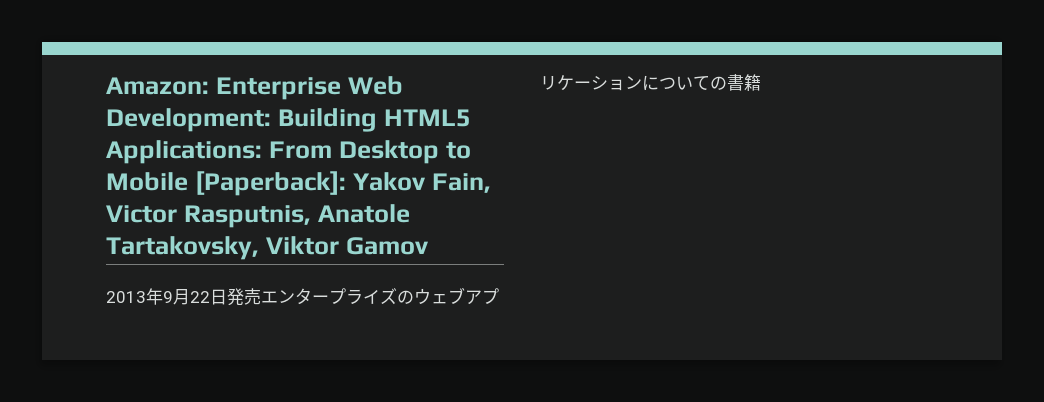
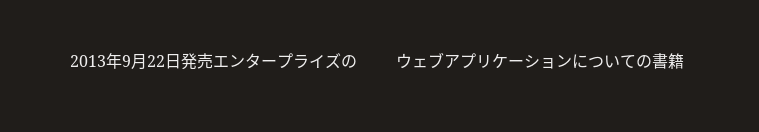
[106,76,403,100] [106,108,471,132] [106,140,471,164] [106,171,491,196] [106,204,410,228] [106,236,428,260] Amazon: Enterprise Web Development: Building HTML5 Applications: From Desktop to Mobile [Paperback]: Yakov Fain, Victor Rasputnis, Anatole Tartakovsky, Viktor Gamov // -> (70, 61) none

